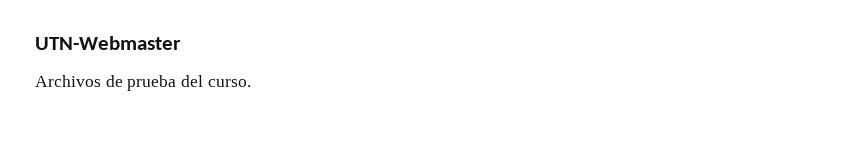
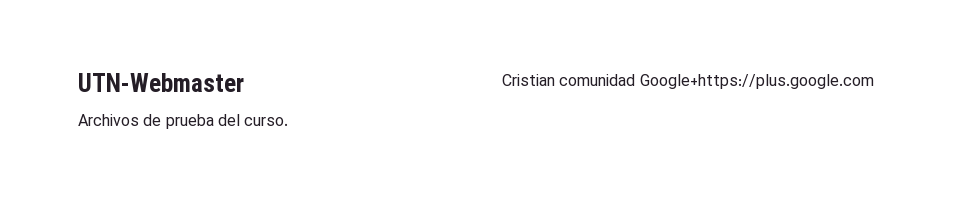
(251, 83) none -> [502,74,874,89] // Cristian comunidad Google+https://plus.google.com

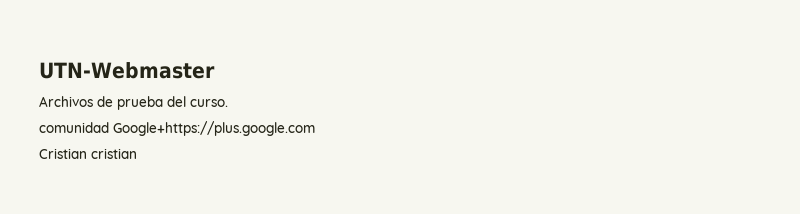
[502,74,555,86] Cristian -> (228, 103) none
(874, 81) none -> [39,148,137,159] // Cristian cristian

